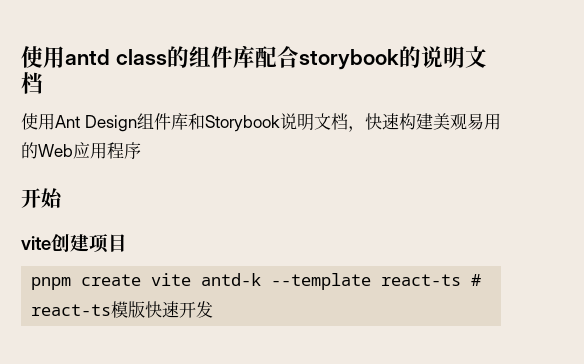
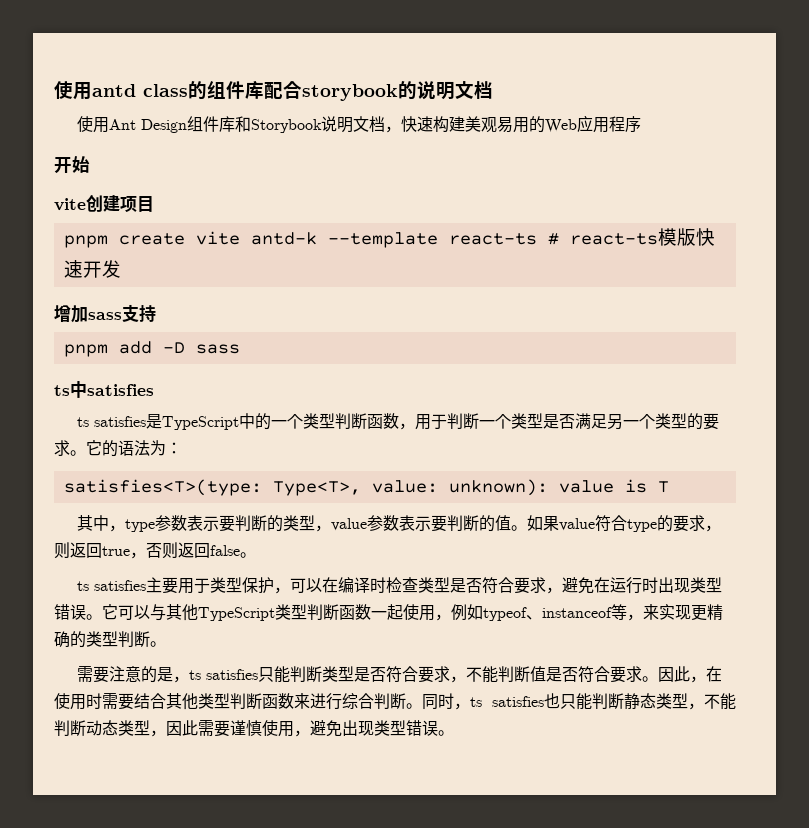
(214, 309) none -> [54,304,156,323] [63,341,240,357] [54,381,154,398] [76,413,719,430] [54,440,182,457] [63,479,669,496] [76,515,721,532] [54,542,256,559] [76,577,722,594] [54,604,723,621] [54,631,166,648] [76,666,722,683] [54,693,736,710] [54,720,454,737] // 增加sass支持 // pnpm add -D sass // ts中satisfies // ts satisfies是TypeScript中的一个类型判断函数，用于判断一个类型是否满足另一个类型的要求。它的语法为： // satisfies<T>(type: Type<T>, value: unknown): value is T // 其中，type参数表示要判断的类型，value参数表示要判断的值。如果value符合type的要求，则返回true，否则返回false。 // ts satisfies主要用于类型保护，可以在编译时检查类型是否符合要求，避免在运行时出现类型错误。它可以与其他TypeScript类型判断函数一起使用，例如typeof、instanceof等，来实现更精确的类型判断。 // 需要注意的是，ts satisfies只能判断类型是否符合要求，不能判断值是否符合要求。因此，在使用时需要结合其他类型判断函数来进行综合判断。同时，ts satisfies也只能判断静态类型，不能判断动态类型，因此需要谨慎使用，避免出现类型错误。

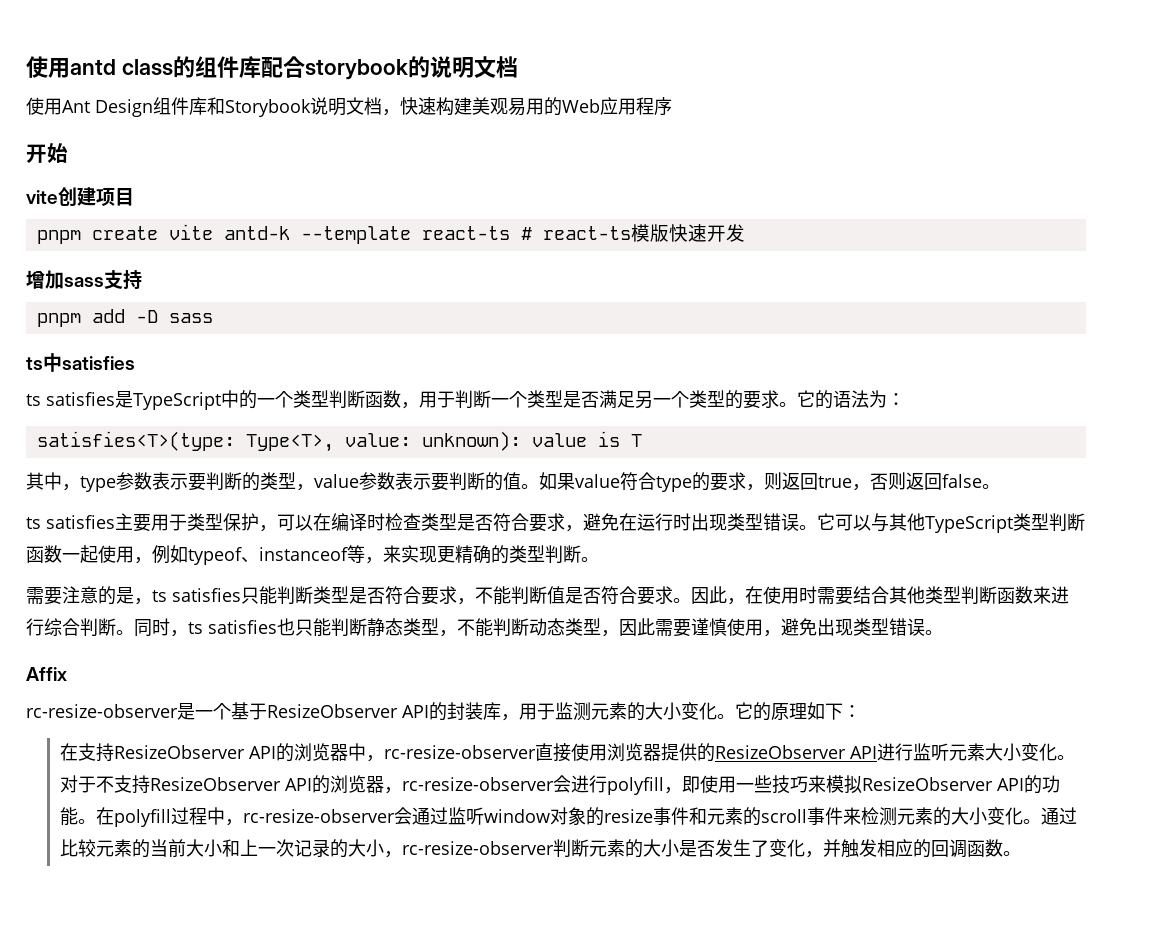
(454, 733) none -> [26,667,67,681] [26,702,861,721] [59,743,1075,762] [59,775,1060,795] [59,807,1077,827] [59,839,1021,858] // Affix // rc-resize-observer是一个基于ResizeObserver API的封装库，用于监测元素的大小变化。它的原理如下： // 在支持ResizeObserver API的浏览器中，rc-resize-observer直接使用浏览器提供的ResizeObserver API进行监听元素大小变化。对于不支持ResizeObserver API的浏览器，rc-resize-observer会进行polyfill，即使用一些技巧来模拟ResizeObserver API的功能。在polyfill过程中，rc-resize-observer会通过监听window对象的resize事件和元素的scroll事件来检测元素的大小变化。通过比较元素的当前大小和上一次记录的大小，rc-resize-observer判断元素的大小是否发生了变化，并触发相应的回调函数。

